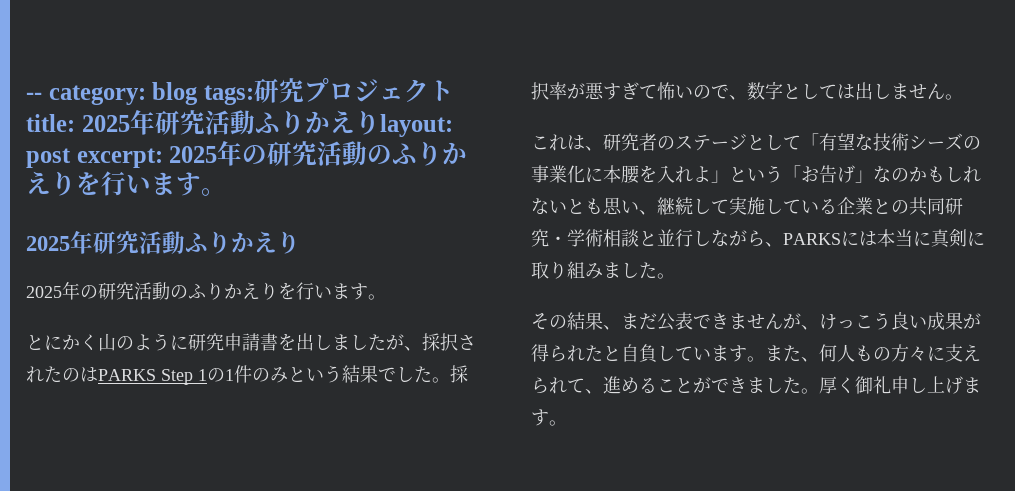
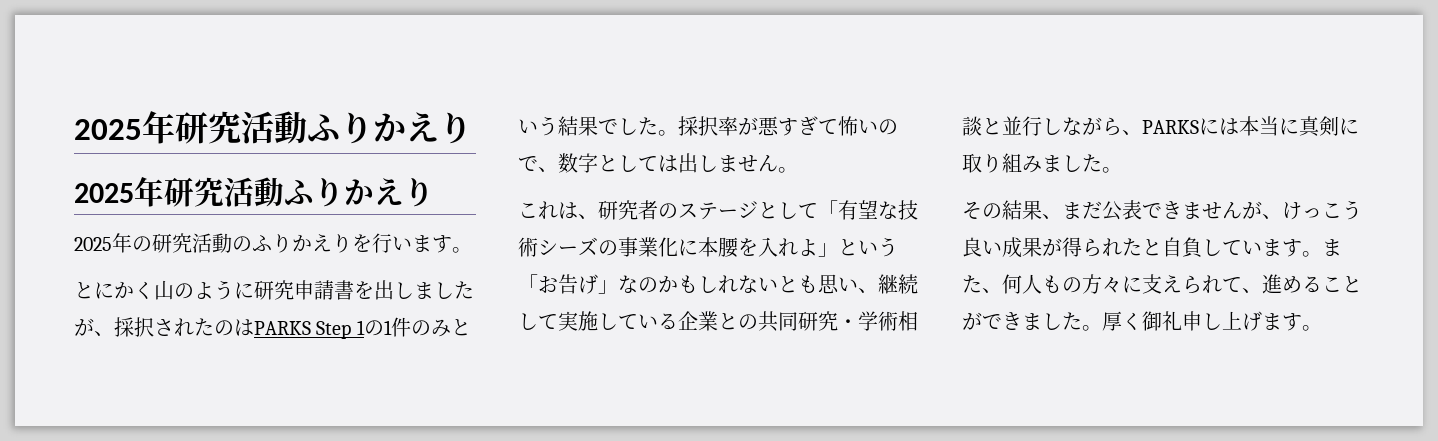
[26,78,454,105] [26,109,453,137] [26,140,468,168] [26,171,226,196] -- category: blog tags:研究プロジェクトtitle: 2025年研究活動ふりかえりlayout: post excerpt: 2025年の研究活動のふりかえりを行います。 -> [74,111,472,144] 2025年研究活動ふりかえり

